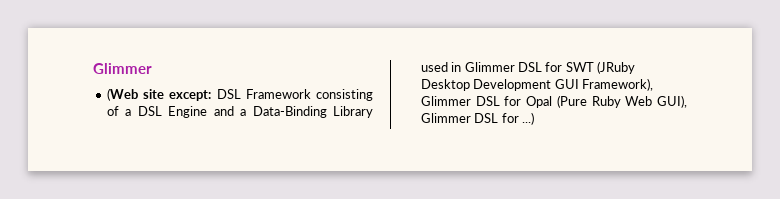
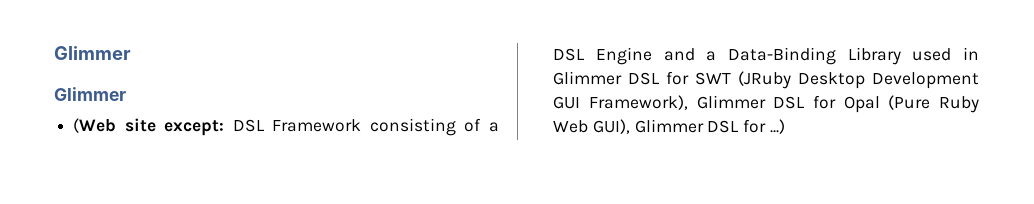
[93,63,152,74] Glimmer -> [54,46,131,60] [54,87,126,101] Glimmer // Glimmer

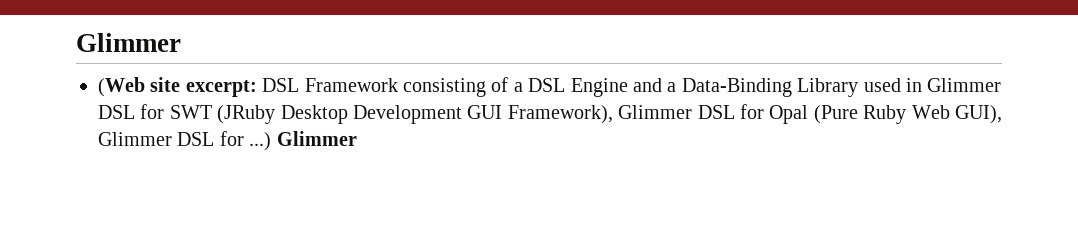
[54,46,131,60] [54,87,126,101] Glimmer // Glimmer -> [76,33,181,52] Glimmer
[164,120,225,136] except: -> [185,80,257,97] excerpt:
(785, 126) none -> [276,131,357,146] Glimmer

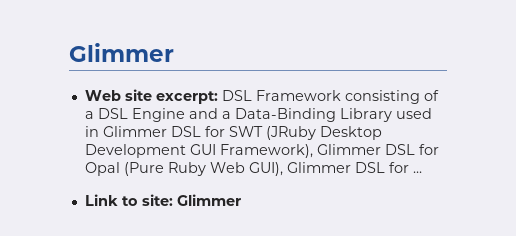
[98,77,145,97] (Web -> [84,90,121,101] Web
[249,132,272,151] ...) -> [412,171,422,173] [84,194,173,206] ... // Link to site:

